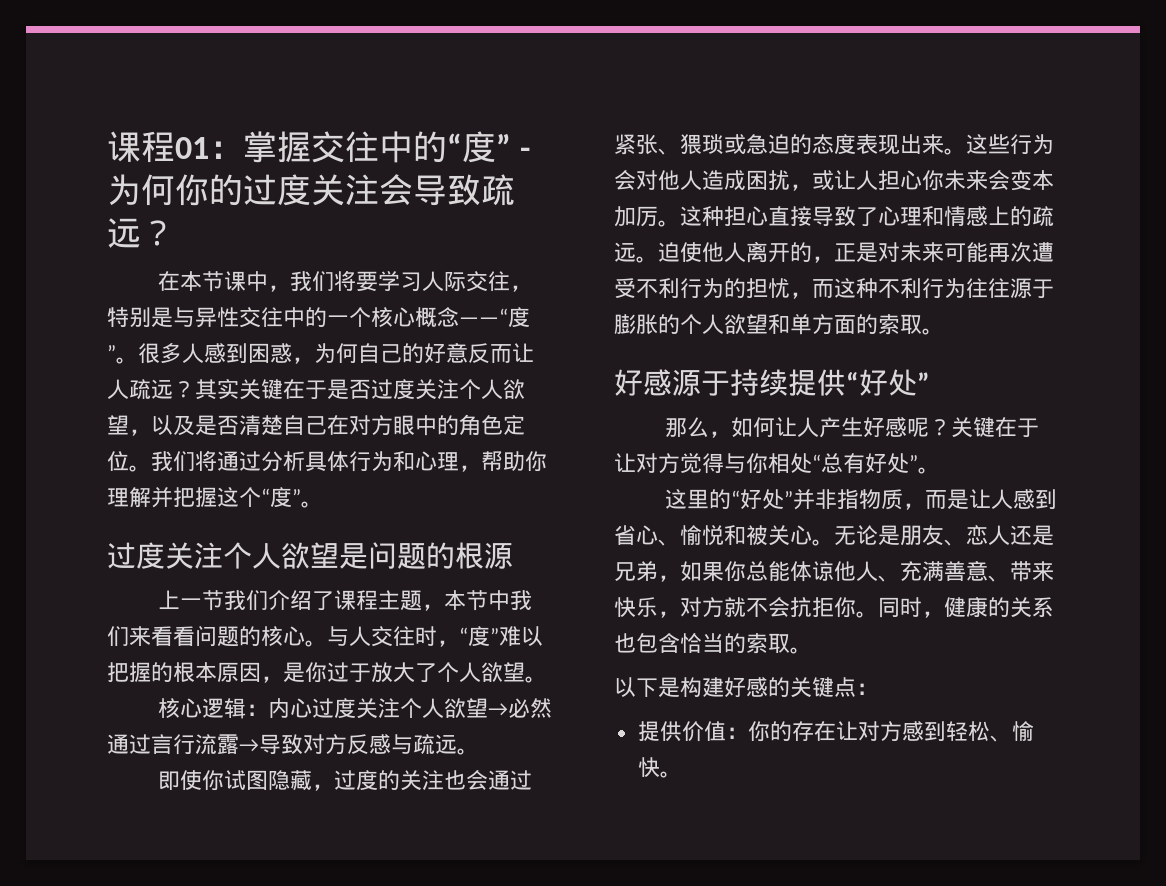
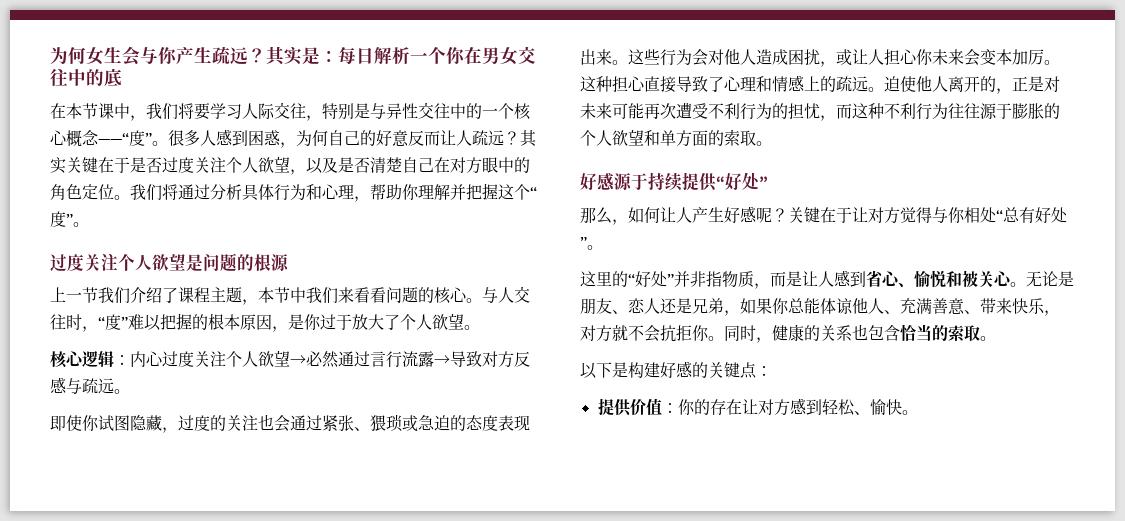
[107,131,531,163] [107,174,515,206] [107,218,175,248] 课程01：掌握交往中的“度” -为何你的过度关注会导致疏远？ -> [50,46,536,66] [50,68,122,87] 为何女生会与你产生疏远？其实是：每日解析一个你在男女交往中的底

